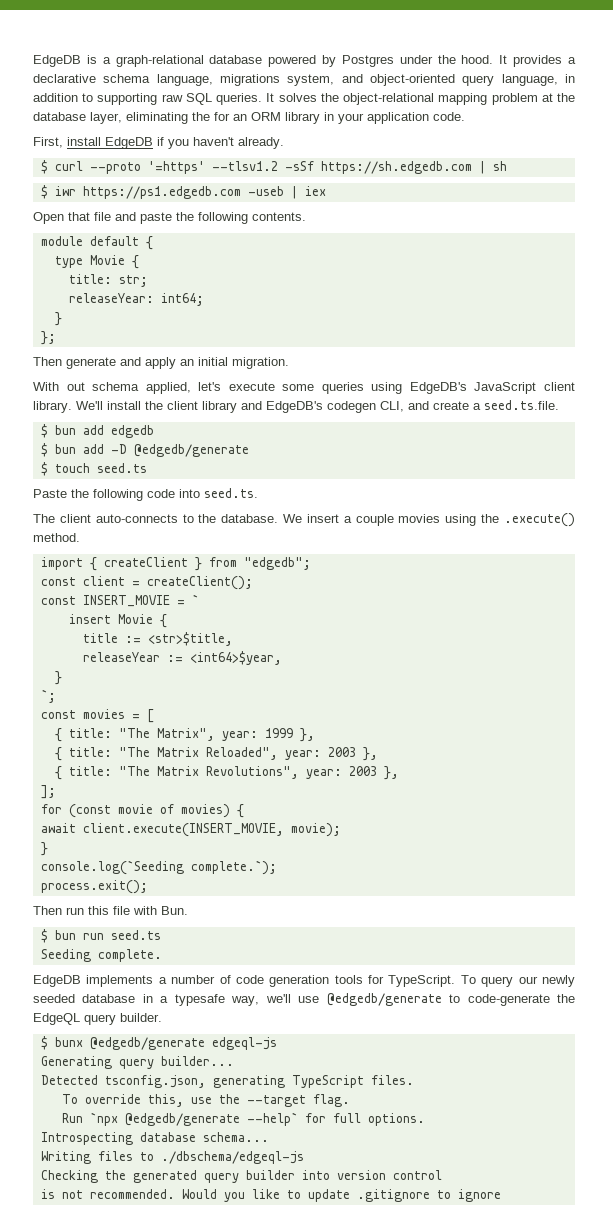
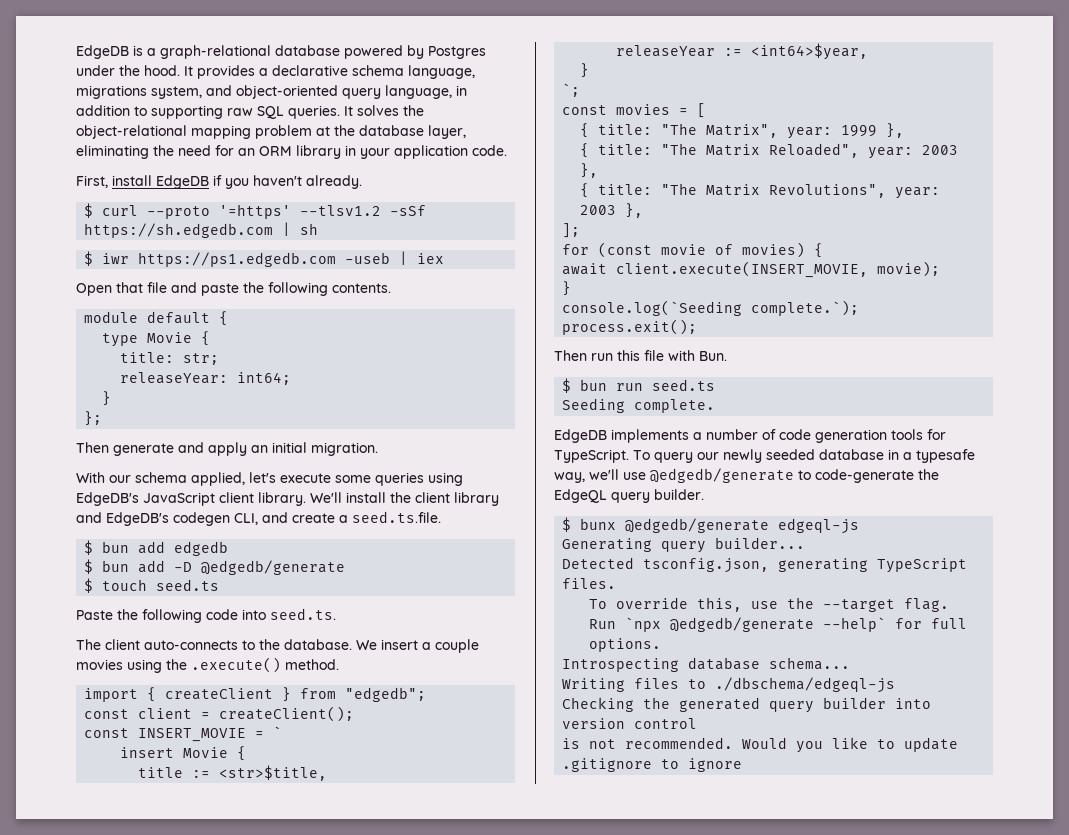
(210, 116) none -> [178,145,211,156] need
[66,382,85,391] out -> [109,475,131,483] our

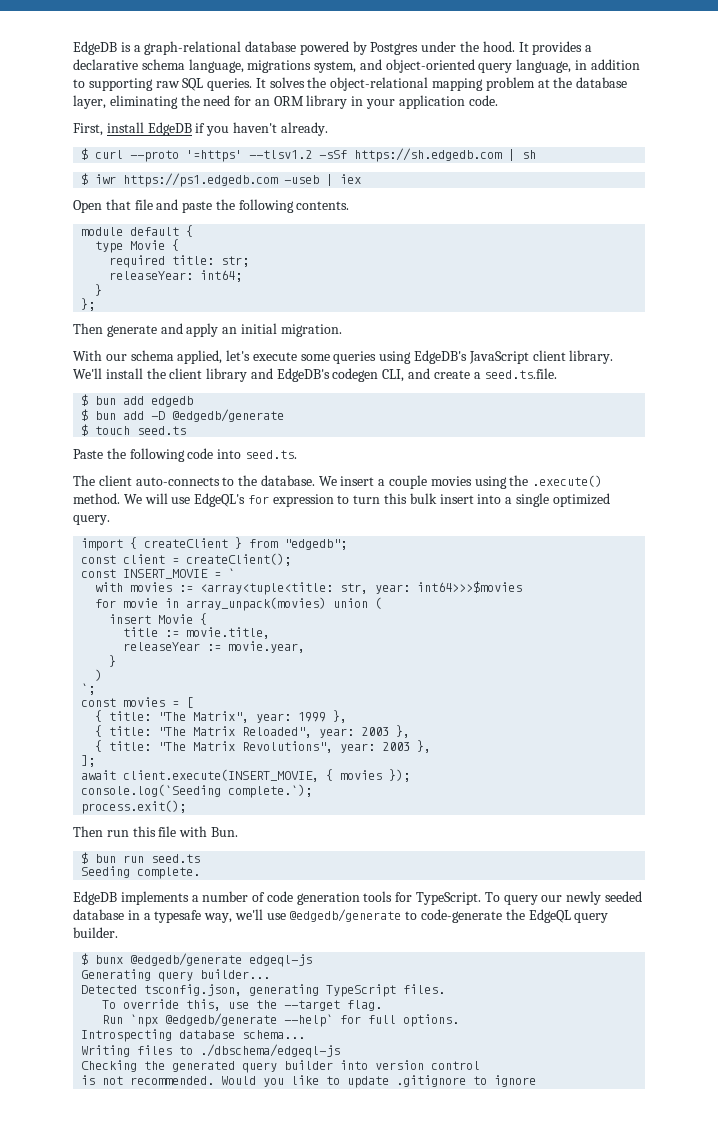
(211, 338) none -> [109,255,166,268] required
(339, 664) none -> [123,493,610,507] [73,515,110,525] We will use EdgeQL's for expression to turn this bulk insert into a single optimized query.
(283, 732) none -> [95,581,523,595] [95,597,383,611] // with movies := <array<tuple<title: str, year: int64>>>$movies // for movie in array_unpack(movies) union (
[219,765,328,781] <str>$title, -> [186,627,271,639] movie.title,
[751,43,869,60] [580,63,590,78] <int64>$year, // } -> [228,641,306,653] [109,655,117,667] [95,669,103,681] movie.year, // } // )
[562,242,824,258] // for (const movie of movies) { -> (96, 761) none
[877,261,941,277] [562,281,572,296] movie); // } -> [326,769,411,782] { movies });

